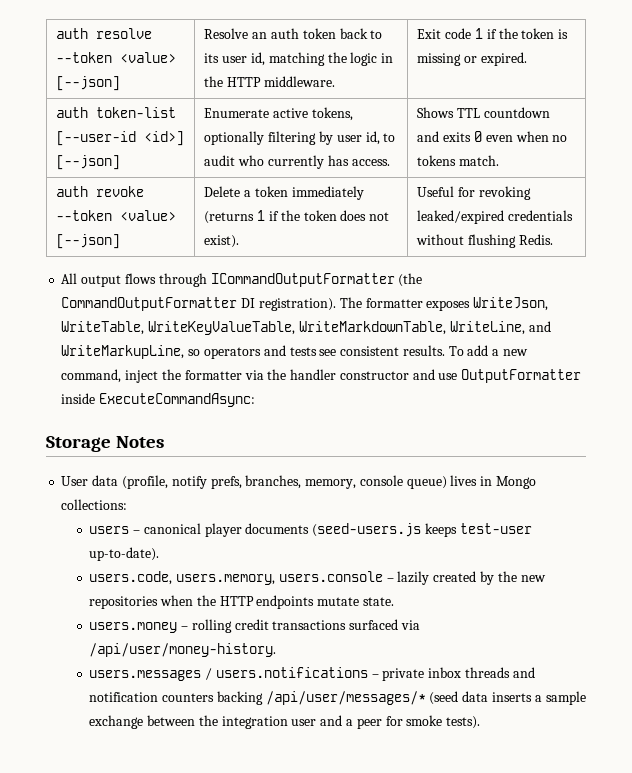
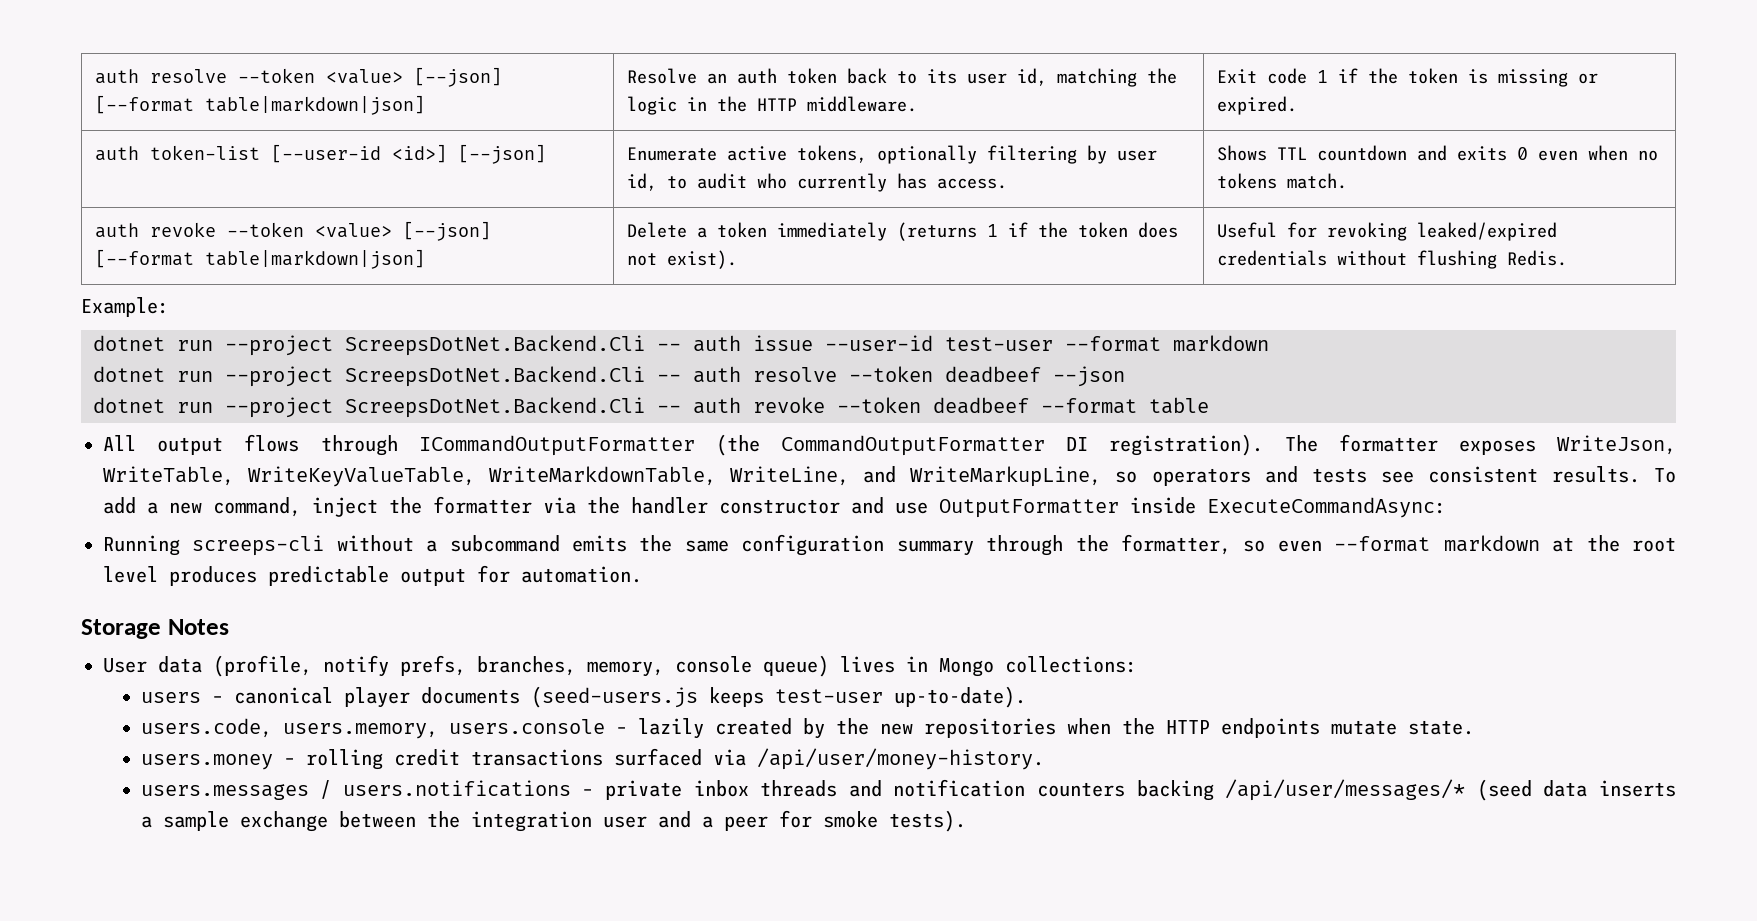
(121, 83) none -> [94,95,425,115] [--format table|markdown|json]
(121, 241) none -> [94,249,425,269] [--format table|markdown|json]
(554, 239) none -> [81,297,169,317] [93,335,1269,356] [93,366,1125,387] [93,397,1209,418] // Example: // dotnet run --project ScreepsDotNet.Backend.Cli -- auth issue --user-id test-user --format markdown // dotnet run --project ScreepsDotNet.Backend.Cli -- auth resolve --token deadbeef --json // dotnet run --project ScreepsDotNet.Backend.Cli -- auth revoke --token deadbeef --format table
(256, 400) none -> [103,534,1677,556] [103,565,642,586] // Running screeps-cli without a subcommand emits the same configuration summary through the formatter, so even --format markdown at the root level produces predictable output for automation.

